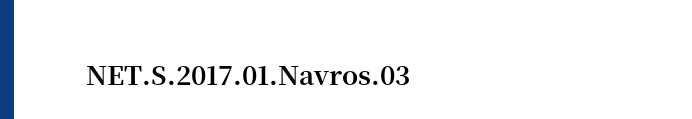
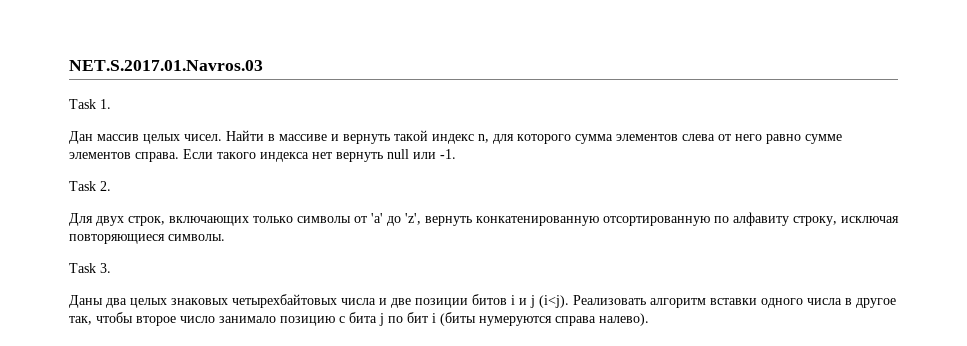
(410, 75) none -> [69,99,111,109] [69,130,842,144] [69,149,456,162] [69,181,111,191] [69,212,899,226] [69,234,225,244] [69,263,111,273] [69,294,896,308] [69,312,649,326] // Task 1. // Дан массив целых чисел. Найти в массиве и вернуть такой индекс n, для которого сумма элементов слева от него равно сумме элементов справа. Если такого индекса нет вернуть null или -1. // Task 2. // Для двух строк, включающих только символы от 'a' до 'z', вернуть конкатенированную отсортированную по алфавиту строку, исключая повторяющиеся символы. // Task 3. // Даны два целых знаковых четырехбайтовых числа и две позиции битов i и j (i<j). Реализовать алгоритм вставки одного числа в другое так, чтобы второе число занимало позицию с бита j по бит i (биты нумеруются справа налево).

